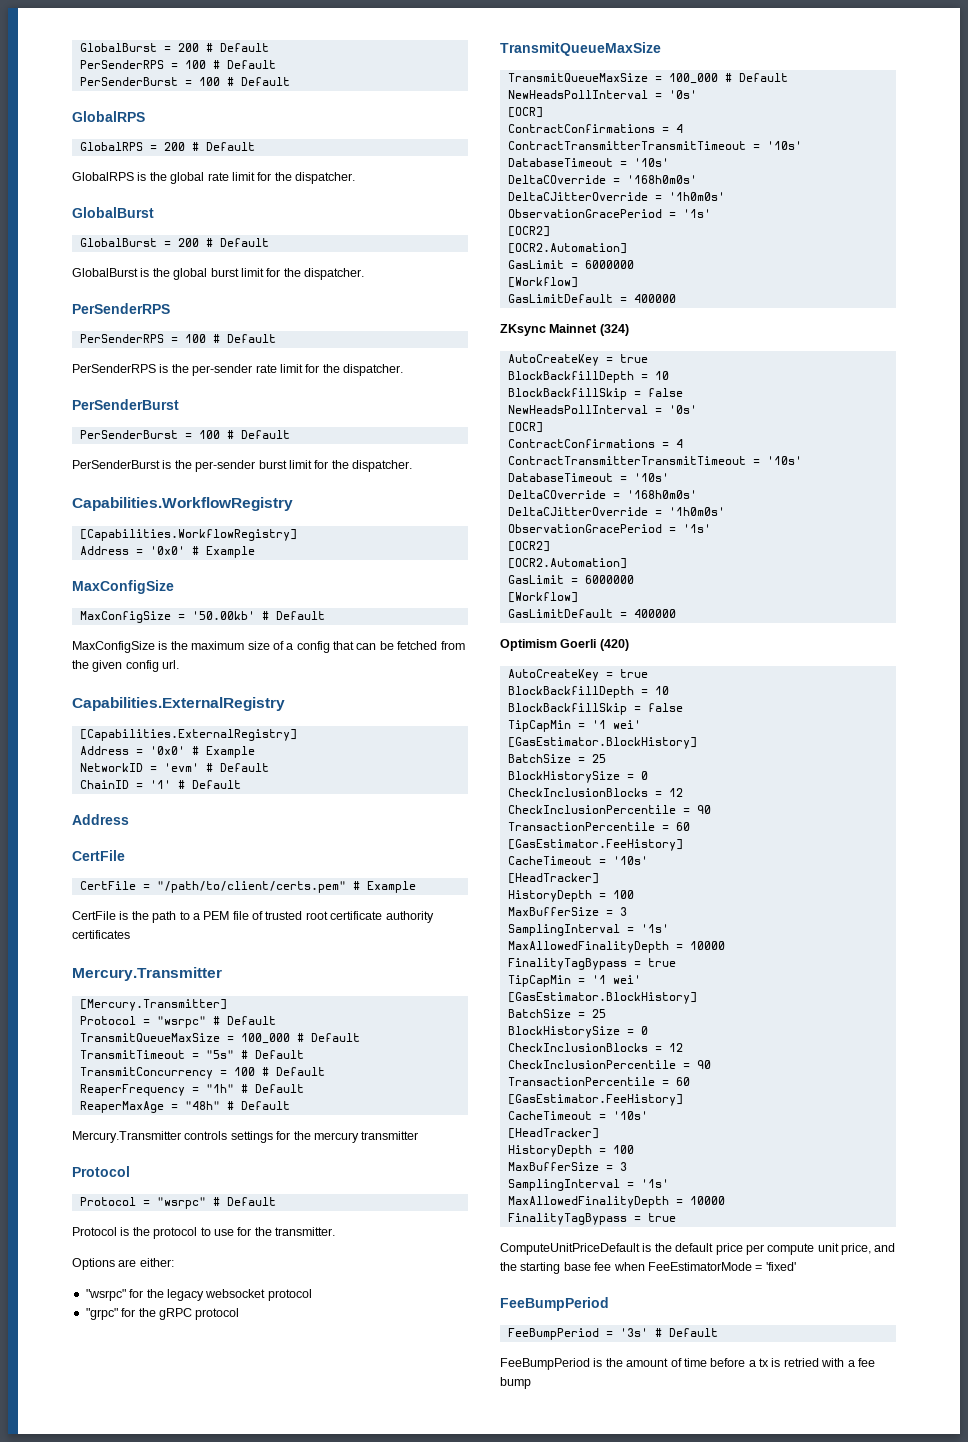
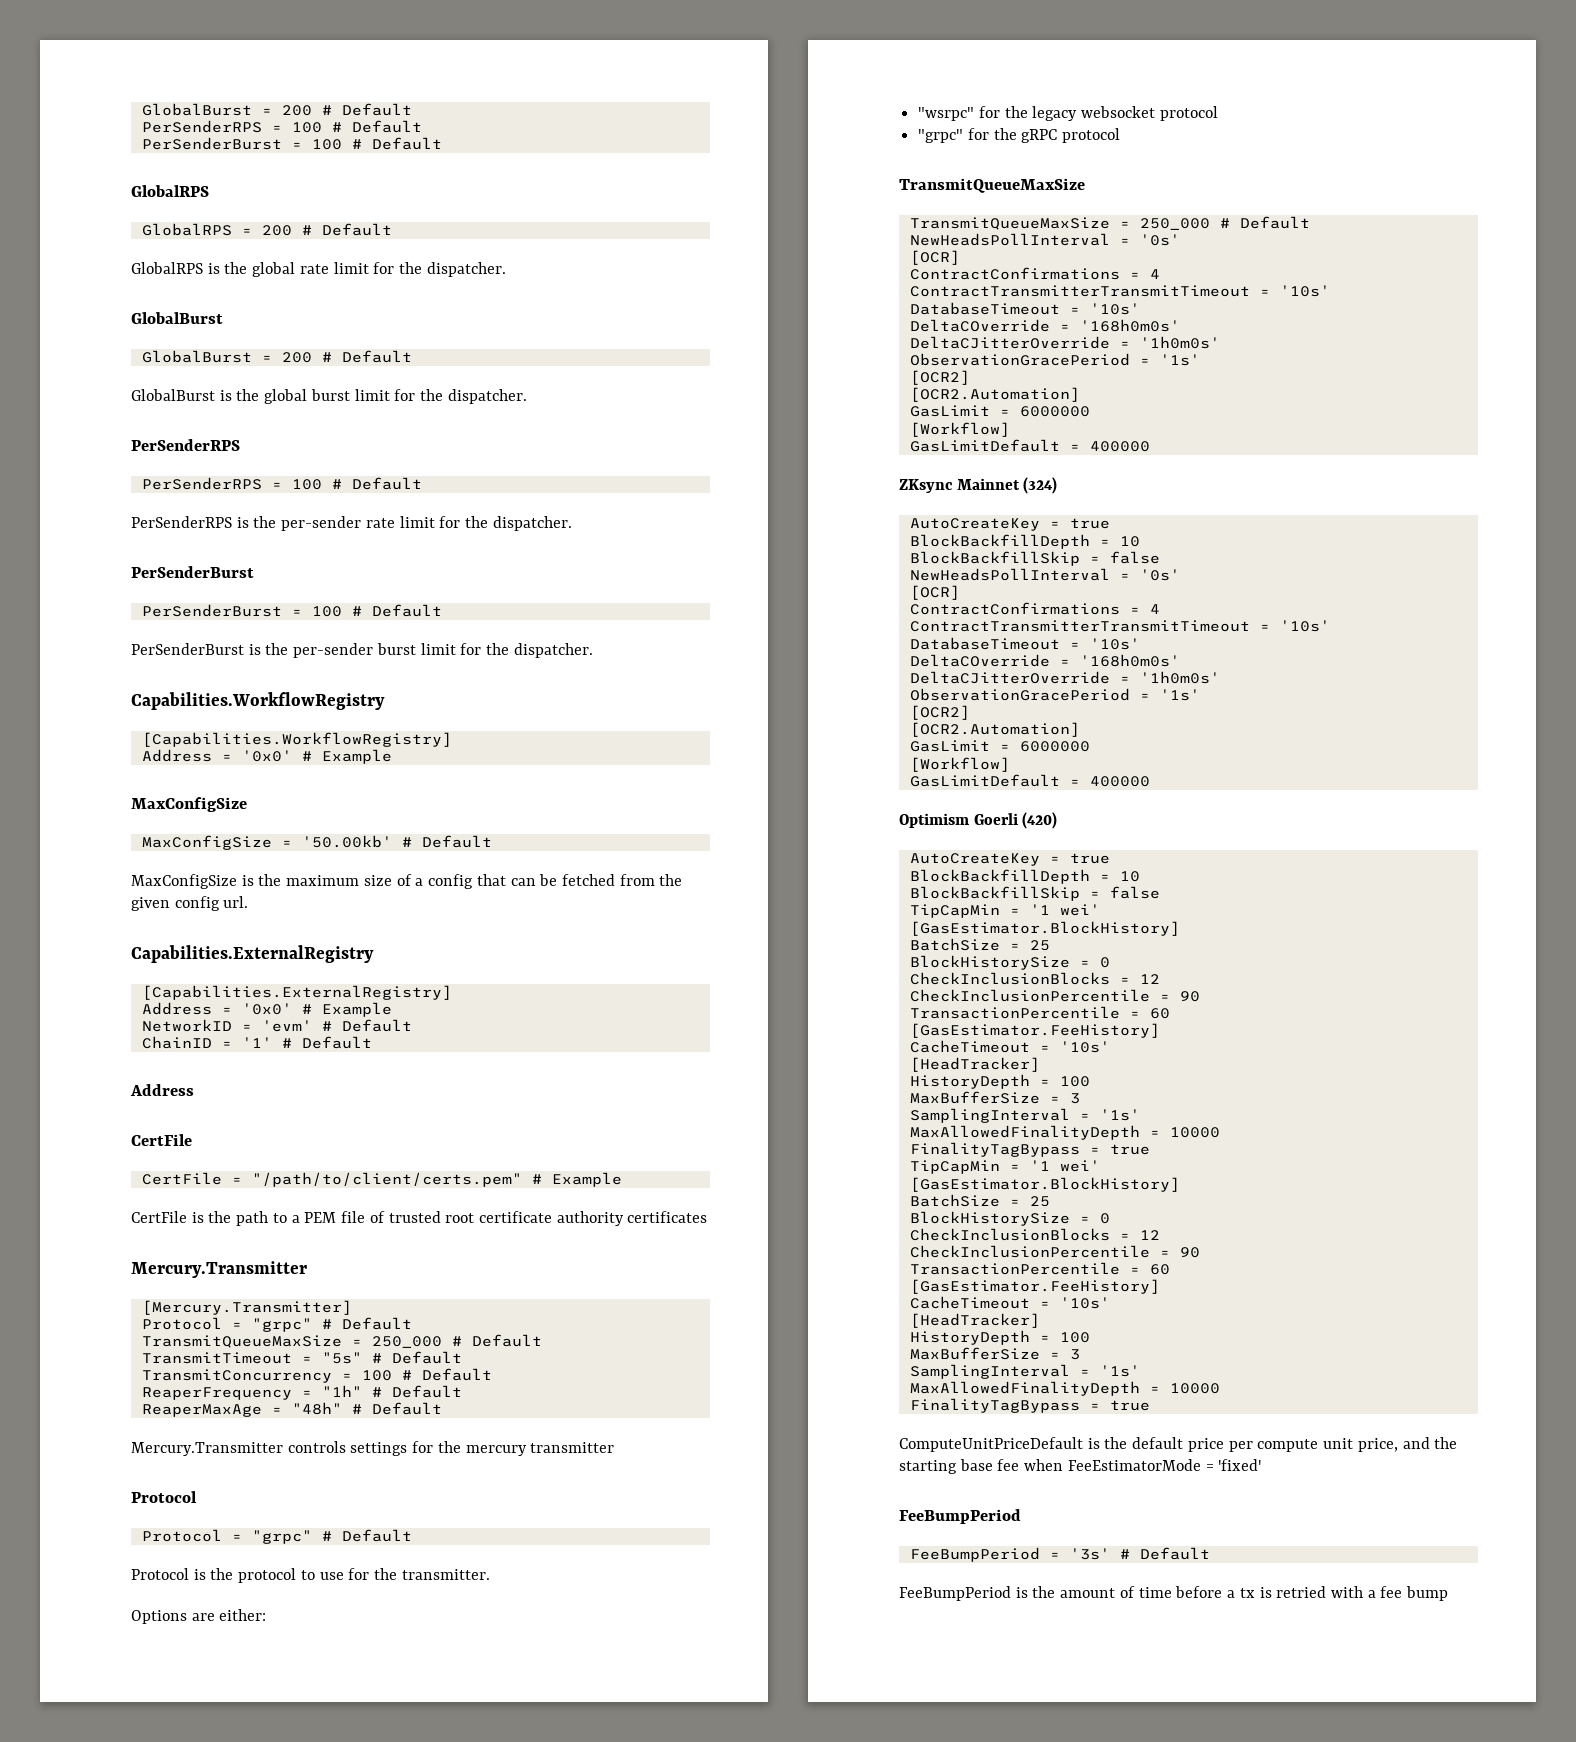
[156,1016,206,1028] "wsrpc" -> [251,1318,312,1332] "grpc"
[240,1033,290,1044] 100_000 -> [371,1336,442,1348] 250_000
[156,1197,206,1209] "wsrpc" -> [251,1530,312,1544] "grpc"
[668,73,718,84] 100_000 -> [1139,218,1210,230] 250_000

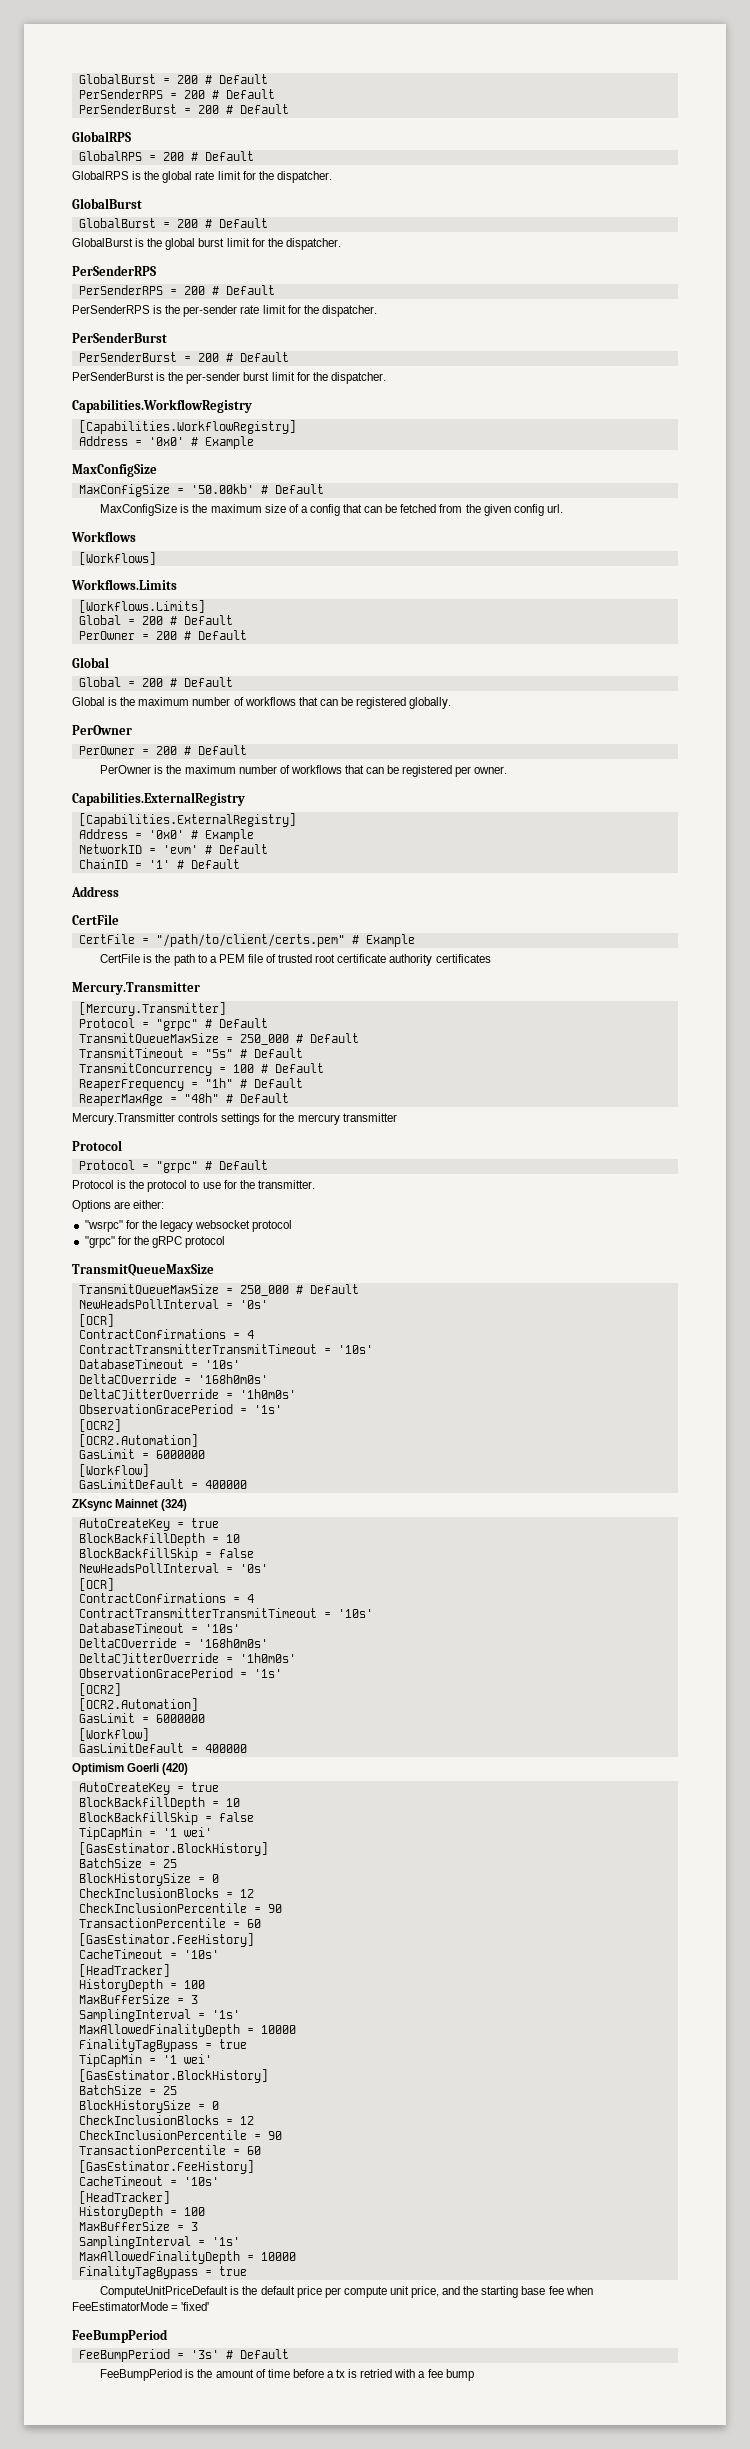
[291,122,322,133] 100 -> [183,90,205,99] 200
[311,139,342,150] 100 -> [197,105,219,114] 200
[291,479,322,490] 100 -> [183,286,205,295] 200
[311,606,342,617] 100 -> [197,353,219,362] 200
(249, 902) none -> [71,531,136,542] [78,552,156,565] [71,579,177,590] [78,600,205,613] [78,615,233,625] [78,630,247,640] [72,657,109,668] [78,677,233,687] [72,697,452,709] [72,725,132,735] [78,745,247,755] [100,765,508,777] // Workflows // [Workflows] // Workflows.Limits // [Workflows.Limits] // Global = 200 # Default // PerOwner = 200 # Default // Global // Global = 200 # Default // Global is the maximum number of workflows that can be registered globally. // PerOwner // PerOwner = 200 # Default // PerOwner is the maximum number of workflows that can be registered per owner.

